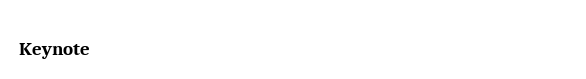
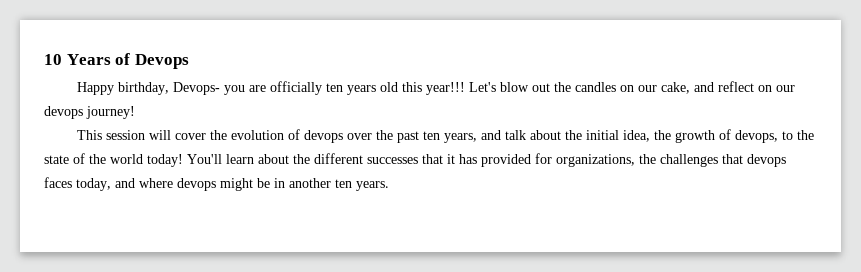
[19,43,90,59] Keynote -> [44,53,189,69] [77,81,796,95] [44,106,135,119] [77,129,815,143] [44,153,786,167] [44,177,389,191] 10 Years of Devops // Happy birthday, Devops- you are officially ten years old this year!!! Let's blow out the candles on our cake, and reflect on our devops journey! // This session will cover the evolution of devops over the past ten years, and talk about the initial idea, the growth of devops, to the state of the world today! You'll learn about the different successes that it has provided for organizations, the challenges that devops faces today, and where devops might be in another ten years.

